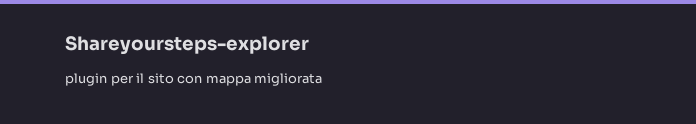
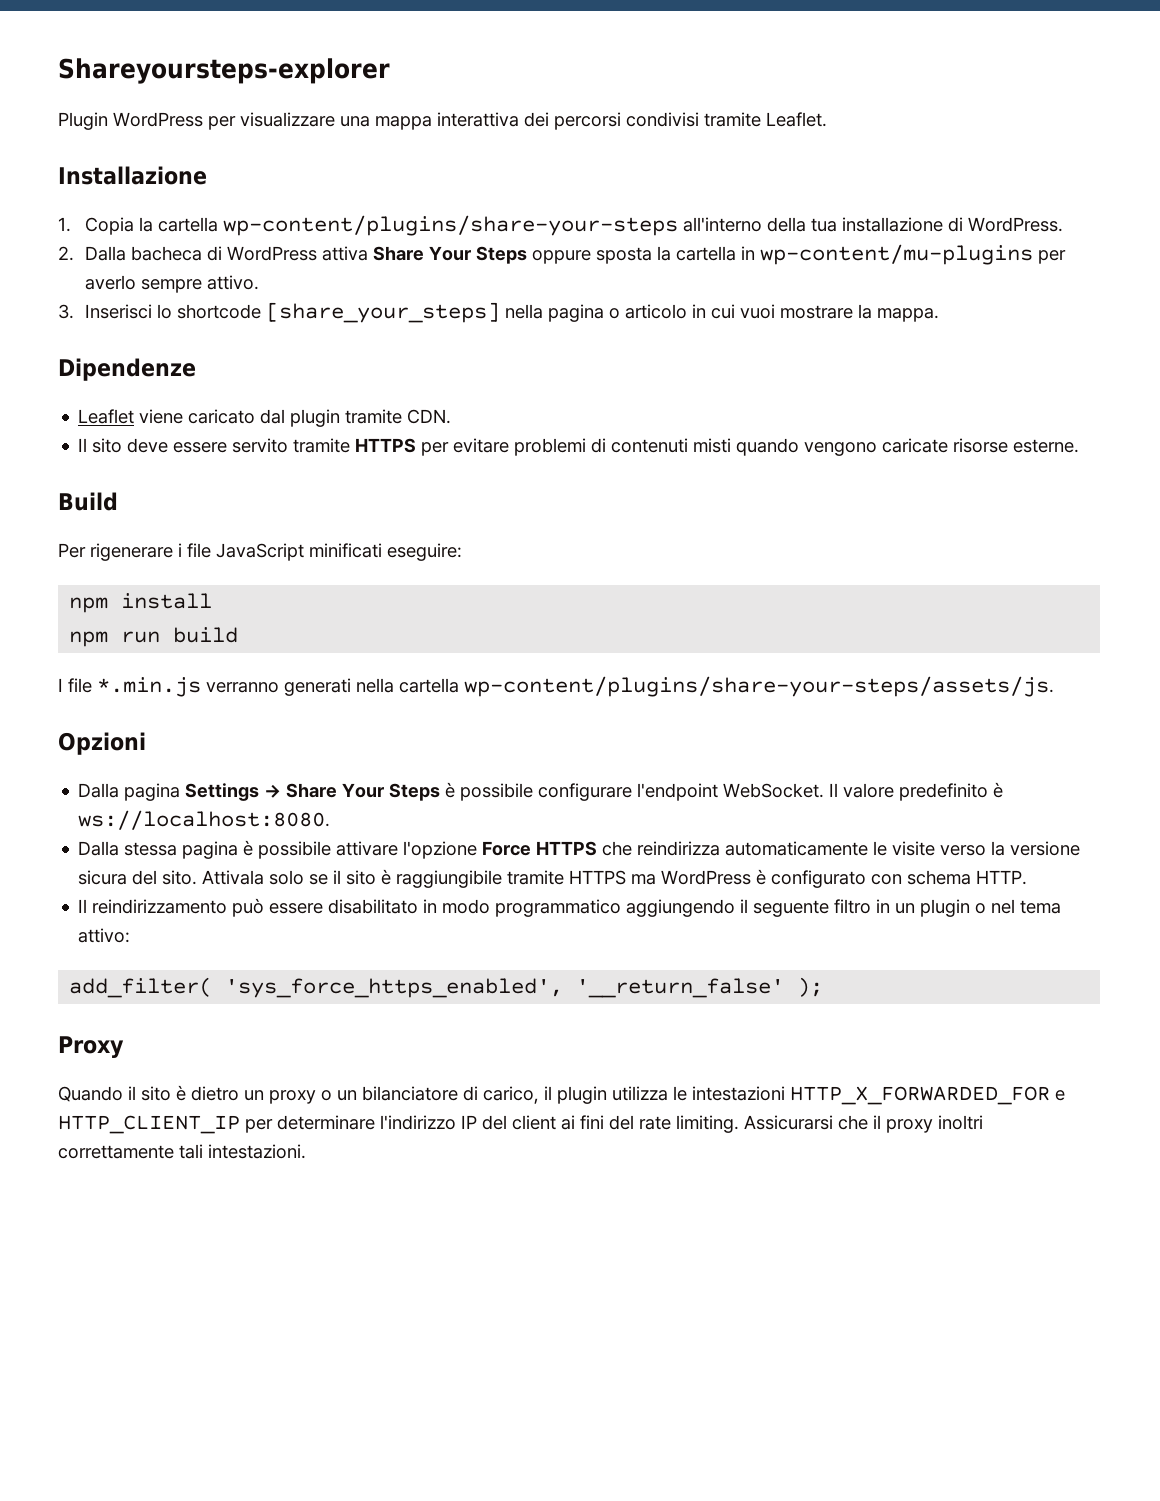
[65,73,323,86] plugin per il sito con mappa migliorata -> [58,112,827,130] [58,166,207,185] [58,215,1064,236] [58,244,1067,265] [85,275,260,293] [58,302,940,323] [58,358,196,381] [78,409,452,427] [78,438,1080,456] [58,492,118,511] [58,543,462,561] [69,593,213,613] [69,627,239,647] [58,676,1054,697] [58,732,146,755] [78,782,1004,801] [78,810,331,830] [78,840,1081,859] [78,869,1028,888] [78,898,1062,917] [78,928,131,943] [69,977,824,998] [58,1036,124,1058] [58,1085,1065,1105] [58,1115,983,1134] [58,1144,306,1159] Plugin WordPress per visualizzare una mappa interattiva dei percorsi condivisi tramite Leaflet. // Installazione // 1. Copia la cartella wp-content/plugins/share-your-steps all'interno della tua installazione di WordPress. // 2. Dalla bacheca di WordPress attiva Share Your Steps oppure sposta la cartella in wp-content/mu-plugins per averlo sempre attivo. // 3. Inserisci lo shortcode [share_your_steps] nella pagina o articolo in cui vuoi mostrare la mappa. // Dipendenze // Leaflet viene caricato dal plugin tramite CDN. // Il sito deve essere servito tramite HTTPS per evitare problemi di contenuti misti quando vengono caricate risorse esterne. // Build // Per rigenerare i file JavaScript minificati eseguire: // npm install // npm run build // I file *.min.js verranno generati nella cartella wp-content/plugins/share-your-steps/assets/js. // Opzioni // Dalla pagina Settings → Share Your Steps è possibile configurare l'endpoint WebSocket. Il valore predefinito è ws://localhost:8080. // Dalla stessa pagina è possibile attivare l'opzione Force HTTPS che reindirizza automaticamente le visite verso la versione sicura del sito. Attivala solo se il sito è raggiungibile tramite HTTPS ma WordPress è configurato con schema HTTP. // Il reindirizzamento può essere disabilitato in modo programmatico aggiungendo il seguente filtro in un plugin o nel tema attivo: // add_filter( 'sys_force_https_enabled', '__return_false' ); // Proxy // Quando il sito è dietro un proxy o un bilanciatore di carico, il plugin utilizza le intestazioni HTTP_X_FORWARDED_FOR e HTTP_CLIENT_IP per determinare l'indirizzo IP del client ai fini del rate limiting. Assicurarsi che il proxy inoltri correttamente tali intestazioni.

